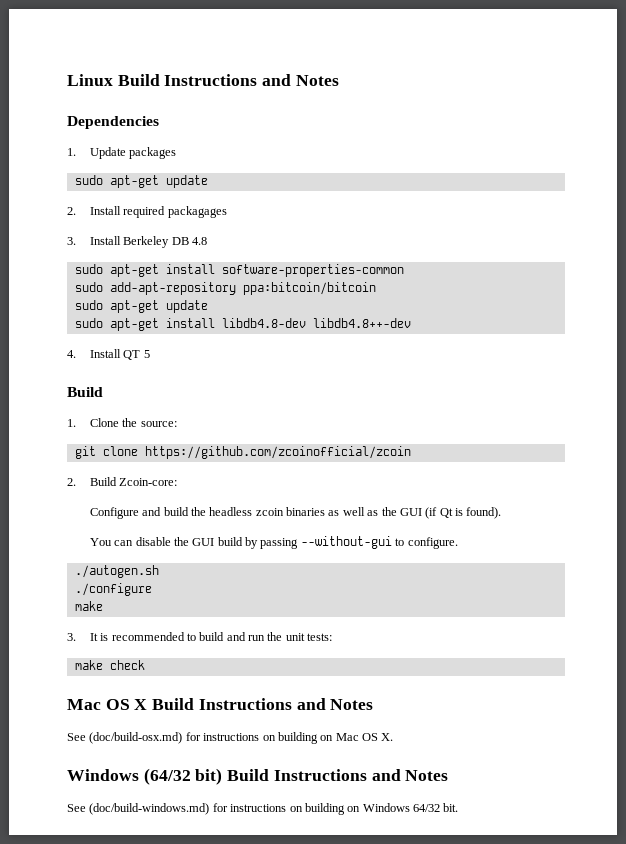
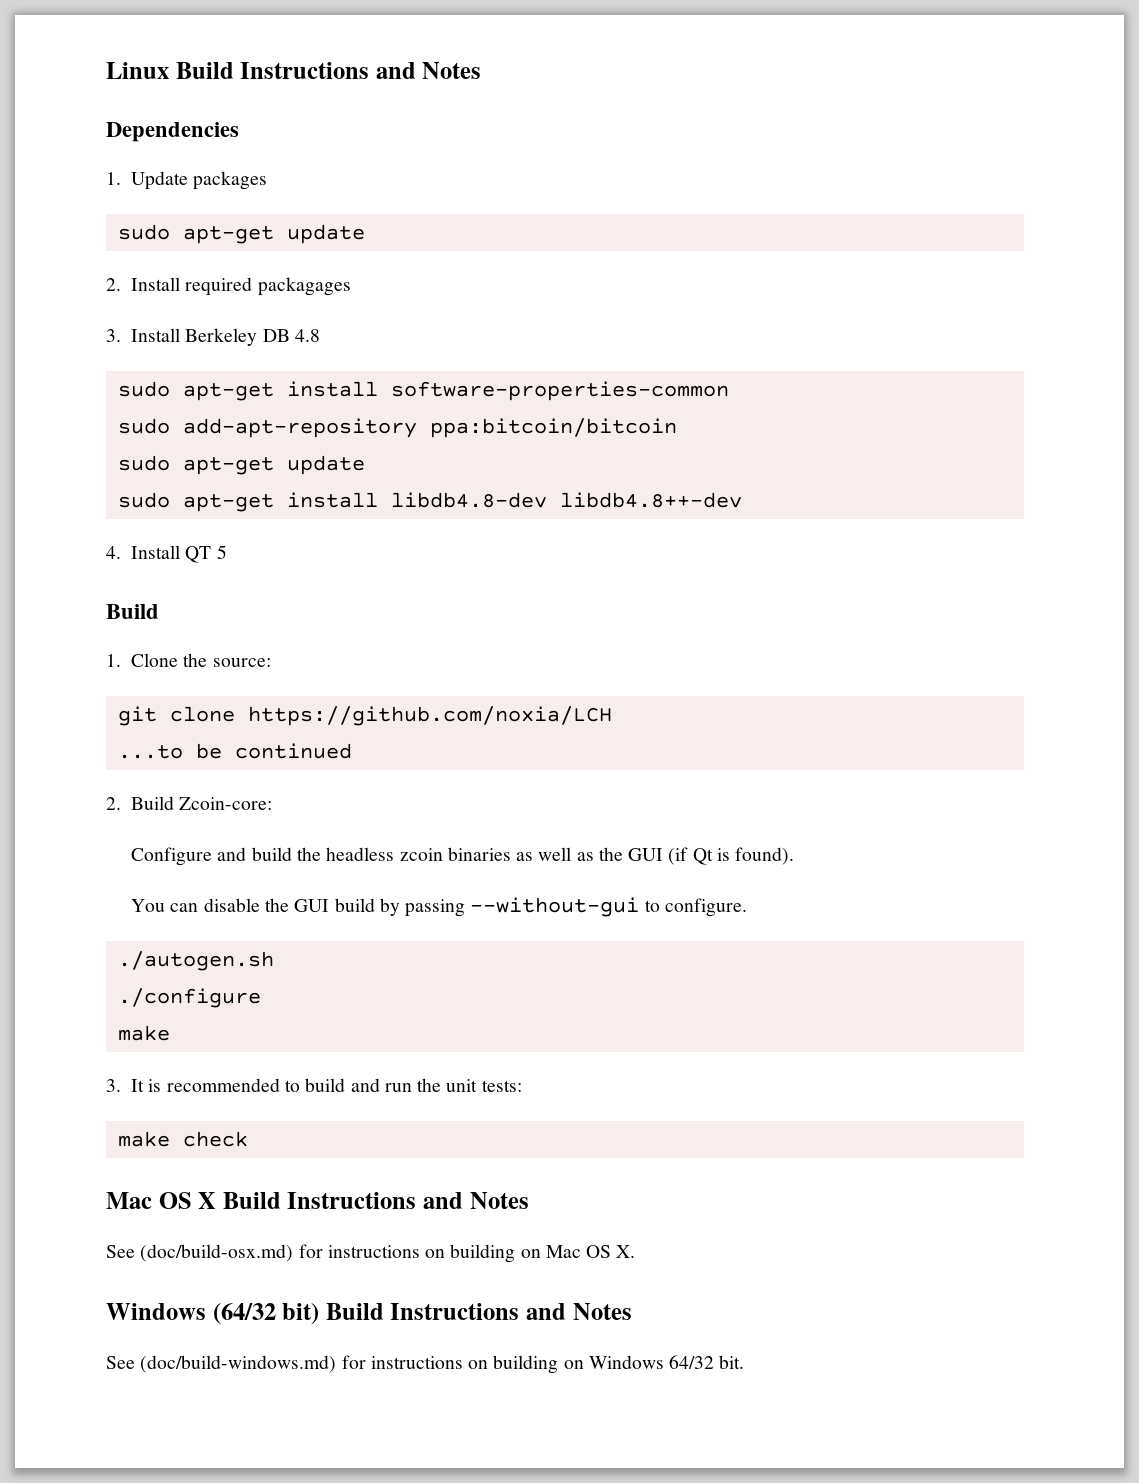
[144,446,411,459] https://github.com/zcoinofficial/zcoin -> [247,706,612,726] [117,743,352,759] https://github.com/noxia/LCH // ...to be continued

